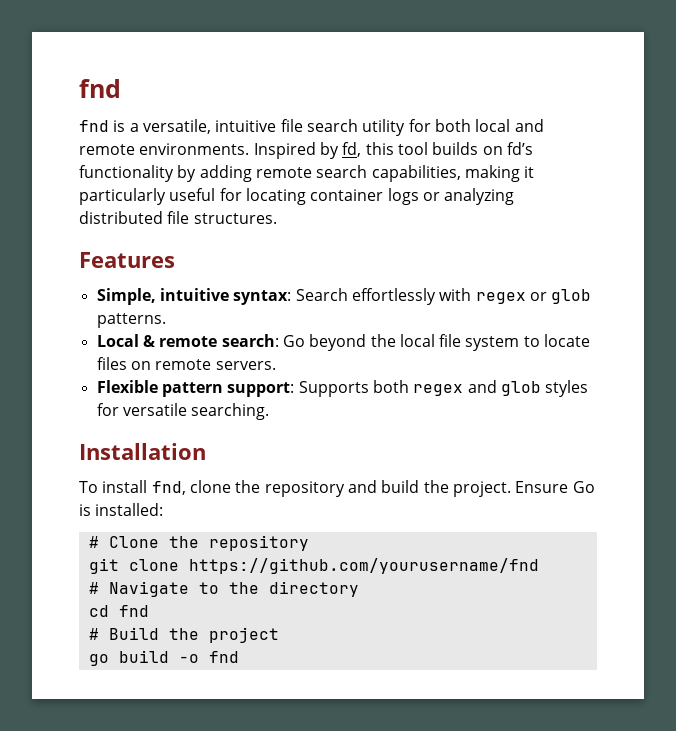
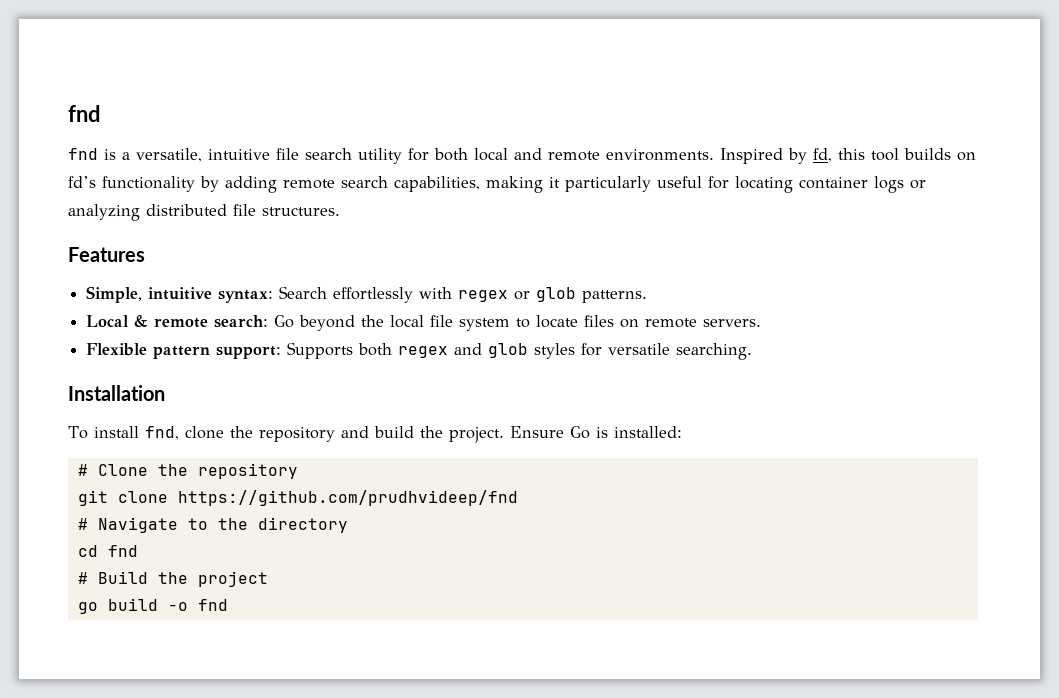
[188,558,539,574] https://github.com/yourusername/fnd -> [177,490,518,506] https://github.com/prudhvideep/fnd

